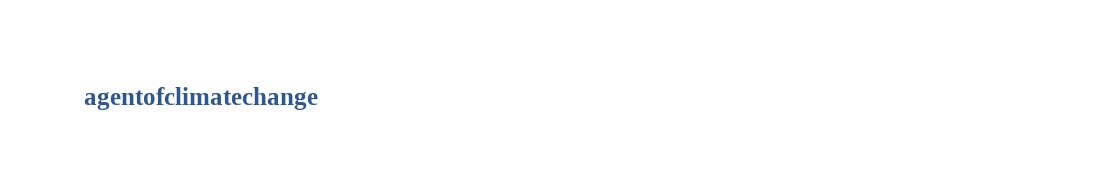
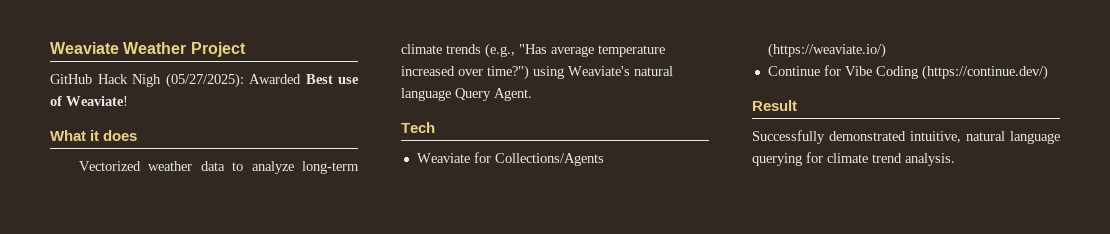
[84,87,318,110] agentofclimatechange -> [50,42,246,57] [50,73,359,88] [50,96,128,106] [50,130,138,141] [79,161,360,174] [401,43,665,58] [401,65,673,80] [401,88,532,101] [401,122,435,133] [416,152,604,166] [767,43,886,58] [767,65,1048,80] [752,100,797,111] [752,130,1060,144] [752,152,955,166] Weaviate Weather Project // GitHub Hack Nigh (05/27/2025): Awarded Best use of Weaviate! // What it does // Vectorized weather data to analyze long-term climate trends (e.g., "Has average temperature increased over time?") using Weaviate's natural language Query Agent. // Tech // Weaviate for Collections/Agents (https://weaviate.io/) // Continue for Vibe Coding (https://continue.dev/) // Result // Successfully demonstrated intuitive, natural language querying for climate trend analysis.

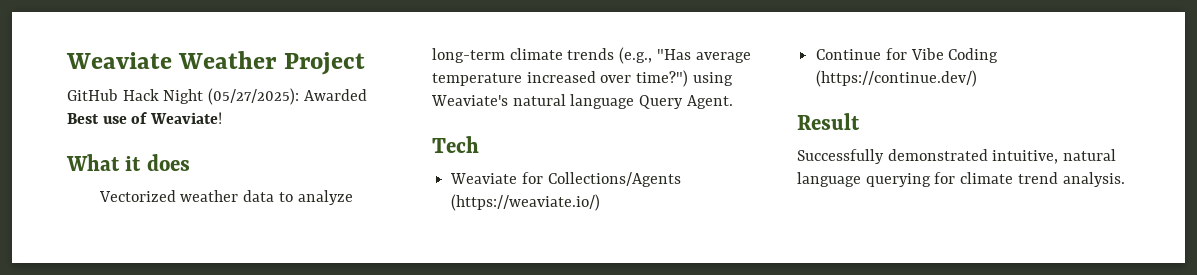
[132,74,161,87] Nigh -> [163,89,204,104] Night

